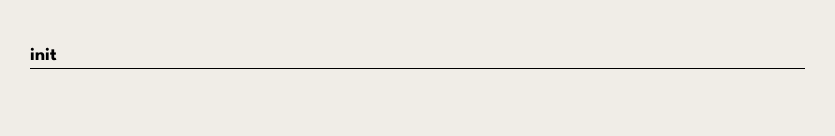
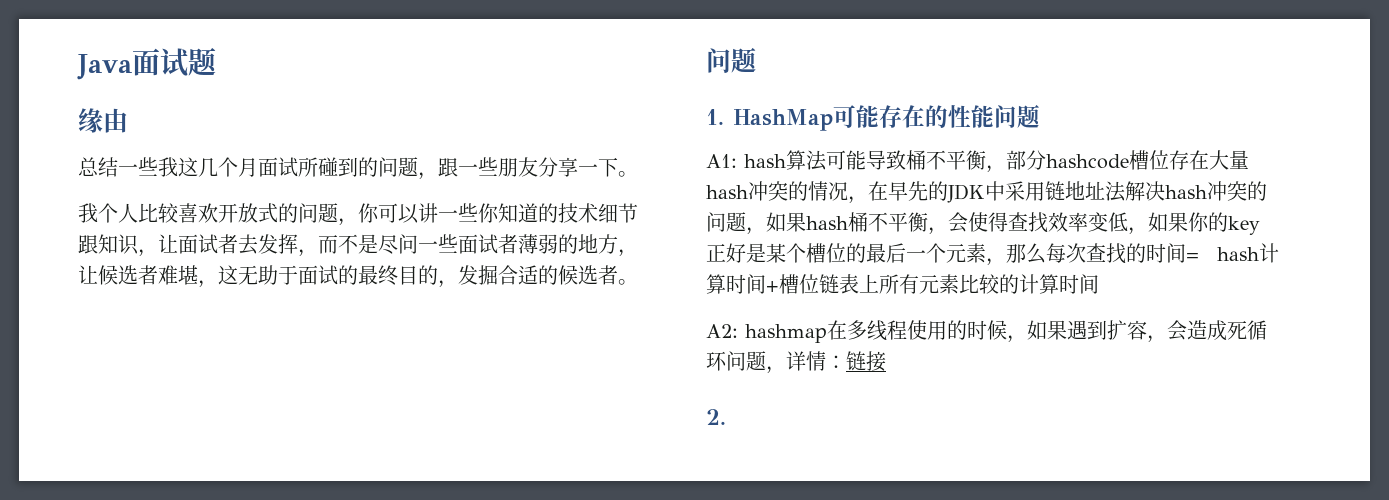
[30,47,57,61] init -> [77,47,216,80] [78,108,128,133] [78,157,638,180] [78,203,638,226] [78,234,638,257] [78,265,638,288] [706,47,756,73] [706,104,1040,131] [706,150,1249,173] [706,181,1267,204] [706,212,1260,235] [706,243,1279,266] [706,274,1099,294] [706,320,1267,343] [706,351,886,374] [706,409,726,425] Java面试题 // 缘由 // 总结一些我这几个月面试所碰到的问题，跟一些朋友分享一下。 // 我个人比较喜欢开放式的问题，你可以讲一些你知道的技术细节跟知识，让面试者去发挥，而不是尽问一些面试者薄弱的地方，让候选者难堪，这无助于面试的最终目的，发掘合适的候选者。 // 问题 // 1. HashMap可能存在的性能问题 // A1: hash算法可能导致桶不平衡，部分hashcode槽位存在大量hash冲突的情况，在早先的JDK中采用链地址法解决hash冲突的问题，如果hash桶不平衡，会使得查找效率变低，如果你的key正好是某个槽位的最后一个元素，那么每次查找的时间= hash计算时间+槽位链表上所有元素比较的计算时间 // A2: hashmap在多线程使用的时候，如果遇到扩容，会造成死循环问题，详情：链接 // 2.

